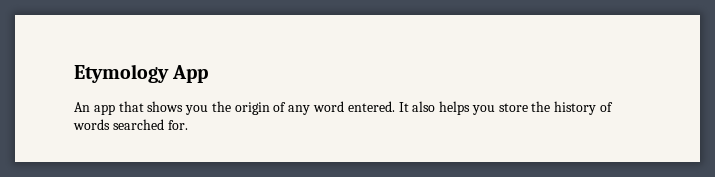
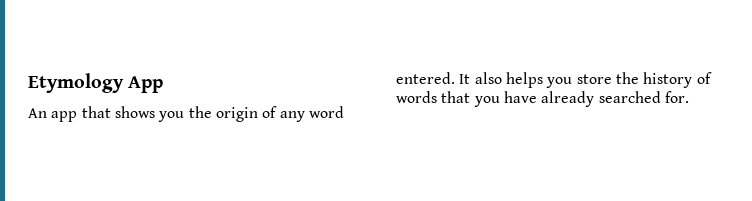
(110, 124) none -> [441,91,595,107] that you have already

